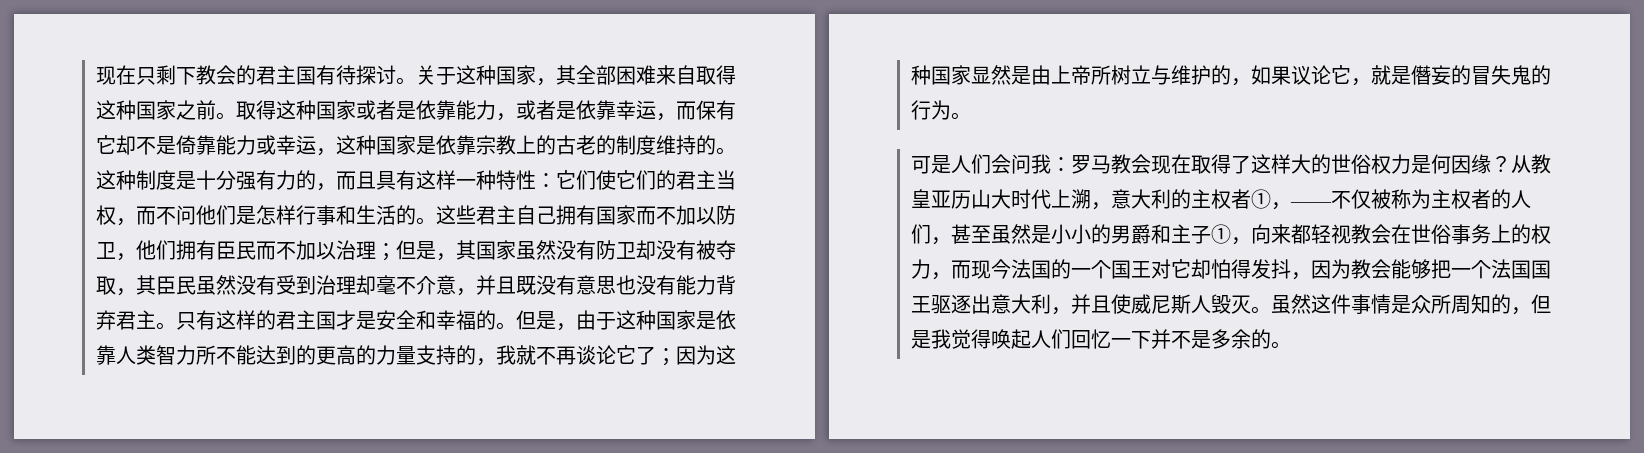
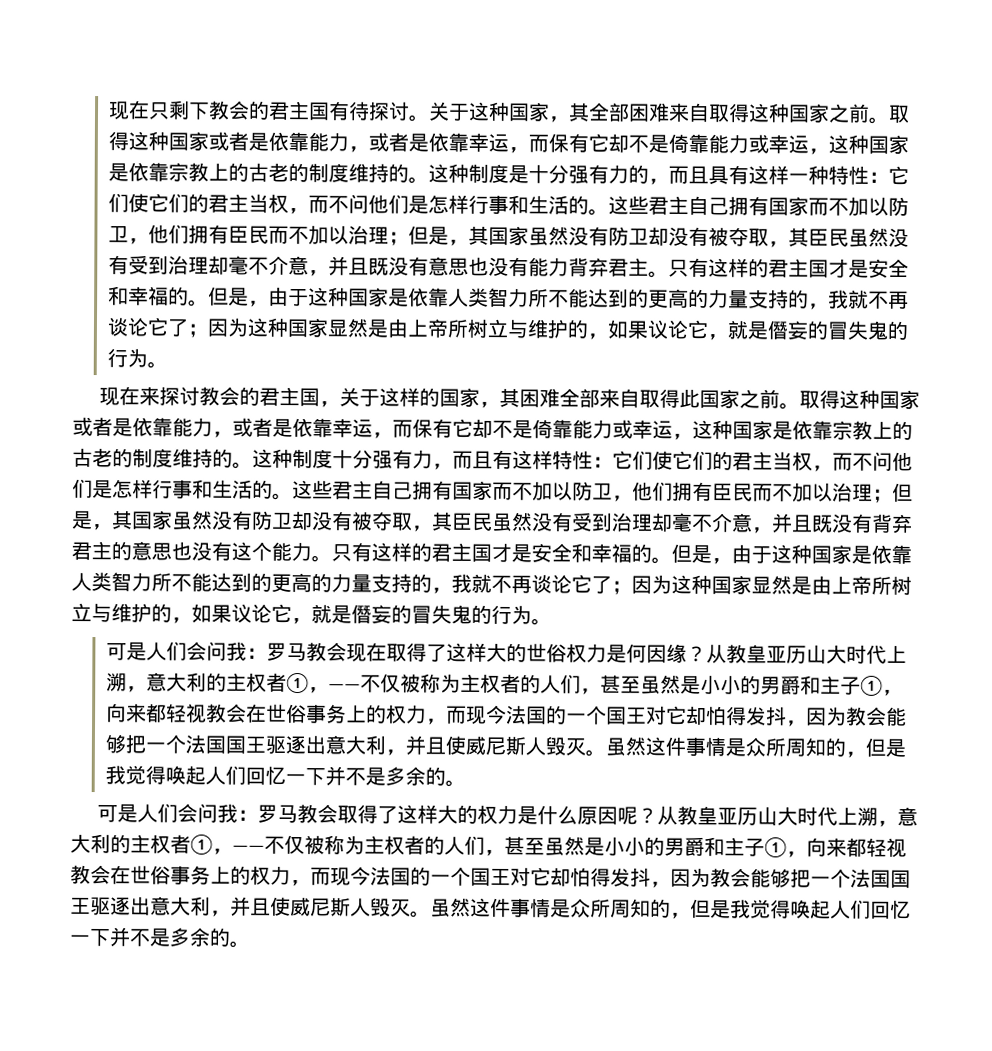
(972, 116) none -> [98,386,920,410] [72,416,913,441] [72,447,913,472] [72,478,913,503] [71,510,913,534] [71,541,912,565] [71,572,912,596] [71,602,552,626] // 现在来探讨教会的君主国，关于这样的国家，其困难全部来自取得此国家之前。取得这种国家或者是依靠能力，或者是依靠幸运，而保有它却不是倚靠能力或幸运，这种国家是依靠宗教上的古老的制度维持的。这种制度十分强有力，而且有这样特性：它们使它们的君主当权，而不问他们是怎样行事和生活的。这些君主自己拥有国家而不加以防卫，他们拥有臣民而不加以治理；但是，其国家虽然没有防卫却没有被夺取，其臣民虽然没有受到治理却毫不介意，并且既没有背弃君主的意思也没有这个能力。只有这样的君主国才是安全和幸福的。但是，由于这种国家是依靠人类智力所不能达到的更高的力量支持的，我就不再谈论它了；因为这种国家显然是由上帝所树立与维护的，如果议论它，就是僭妄的冒失鬼的行为。
(1292, 345) none -> [96,803,918,827] [70,833,907,859] [70,864,911,889] [70,896,911,920] [69,927,250,948] // 可是人们会问我：罗马教会取得了这样大的权力是什么原因呢？从教皇亚历山大时代上溯，意大利的主权者①，——不仅被称为主权者的人们，甚至虽然是小小的男爵和主子①，向来都轻视教会在世俗事务上的权力，而现今法国的一个国王对它却怕得发抖，因为教会能够把一个法国国王驱逐出意大利，并且使威尼斯人毁灭。虽然这件事情是众所周知的，但是我觉得唤起人们回忆一下并不是多余的。

